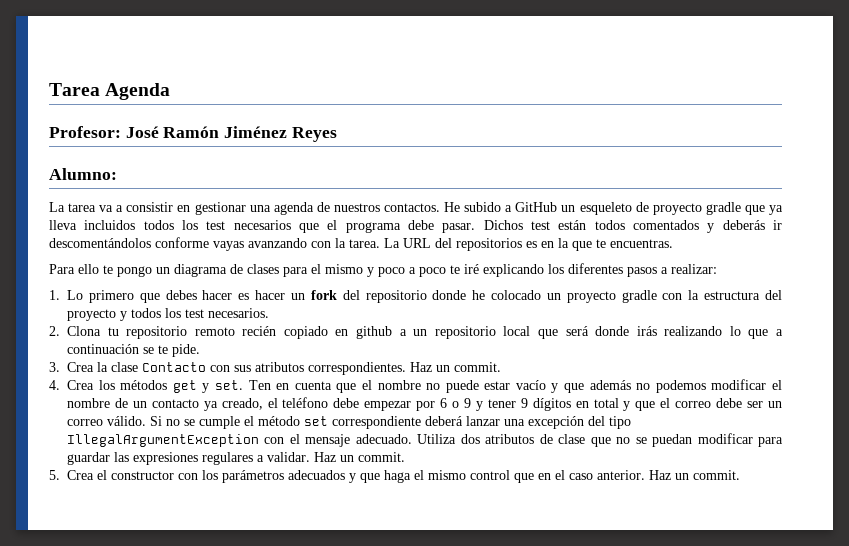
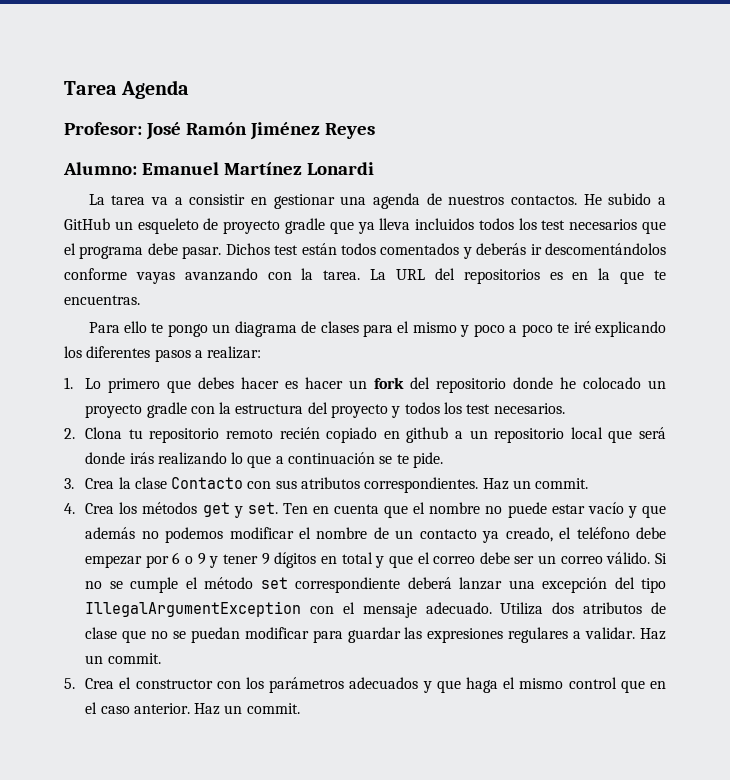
(117, 174) none -> [141,162,374,175] Emanuel Martínez Lonardi

